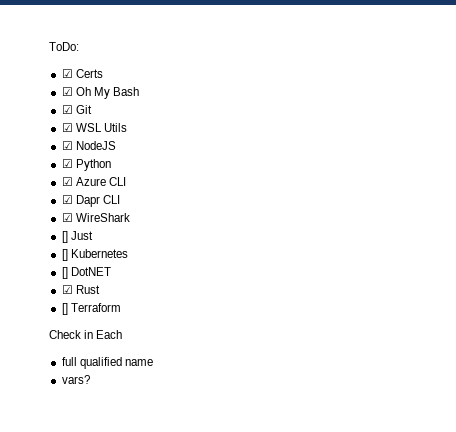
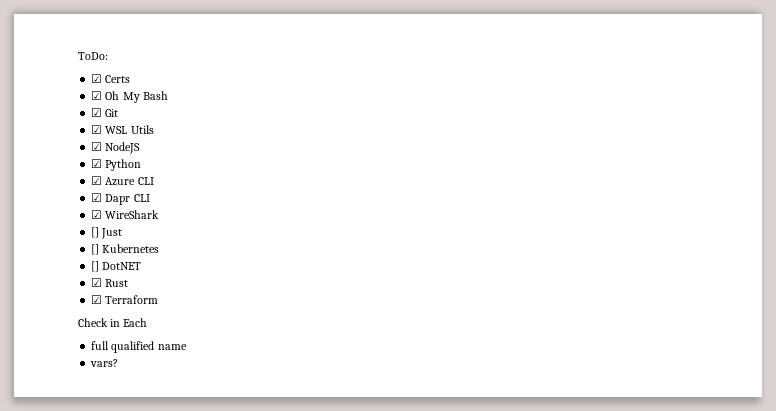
[61,303,68,315] [] -> [91,295,103,304] ☑

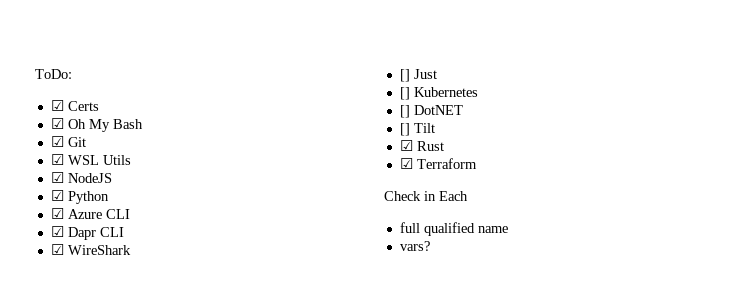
(142, 266) none -> [399,123,435,136] // [] Tilt

